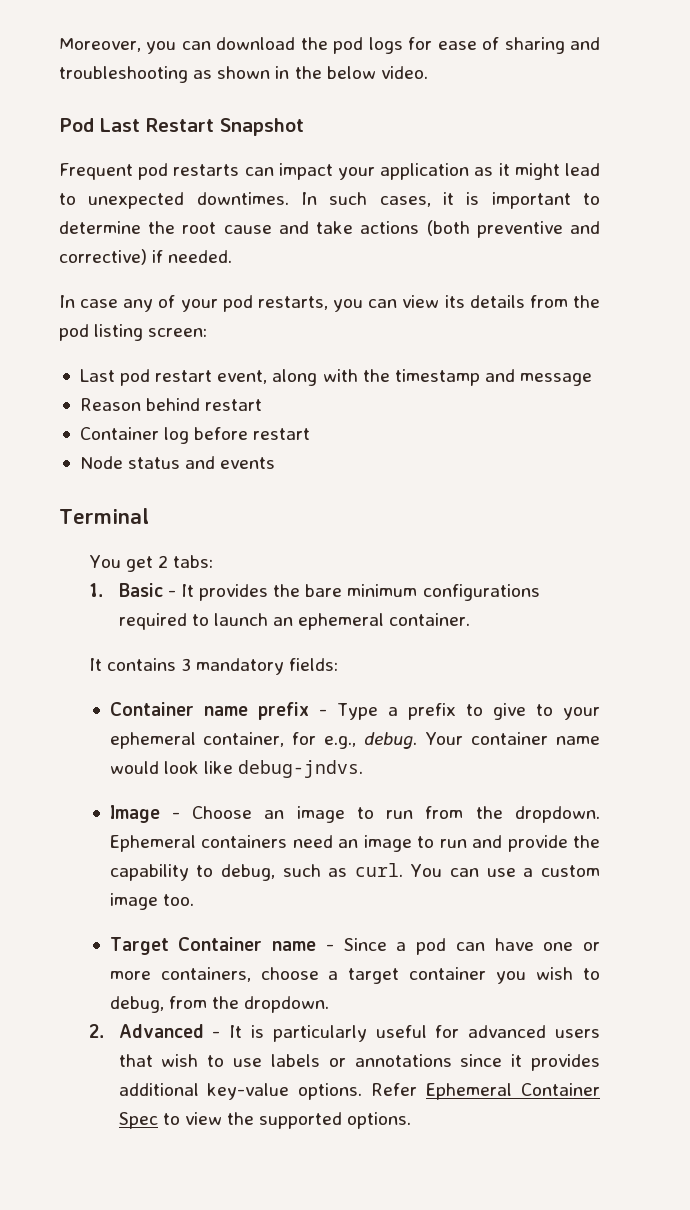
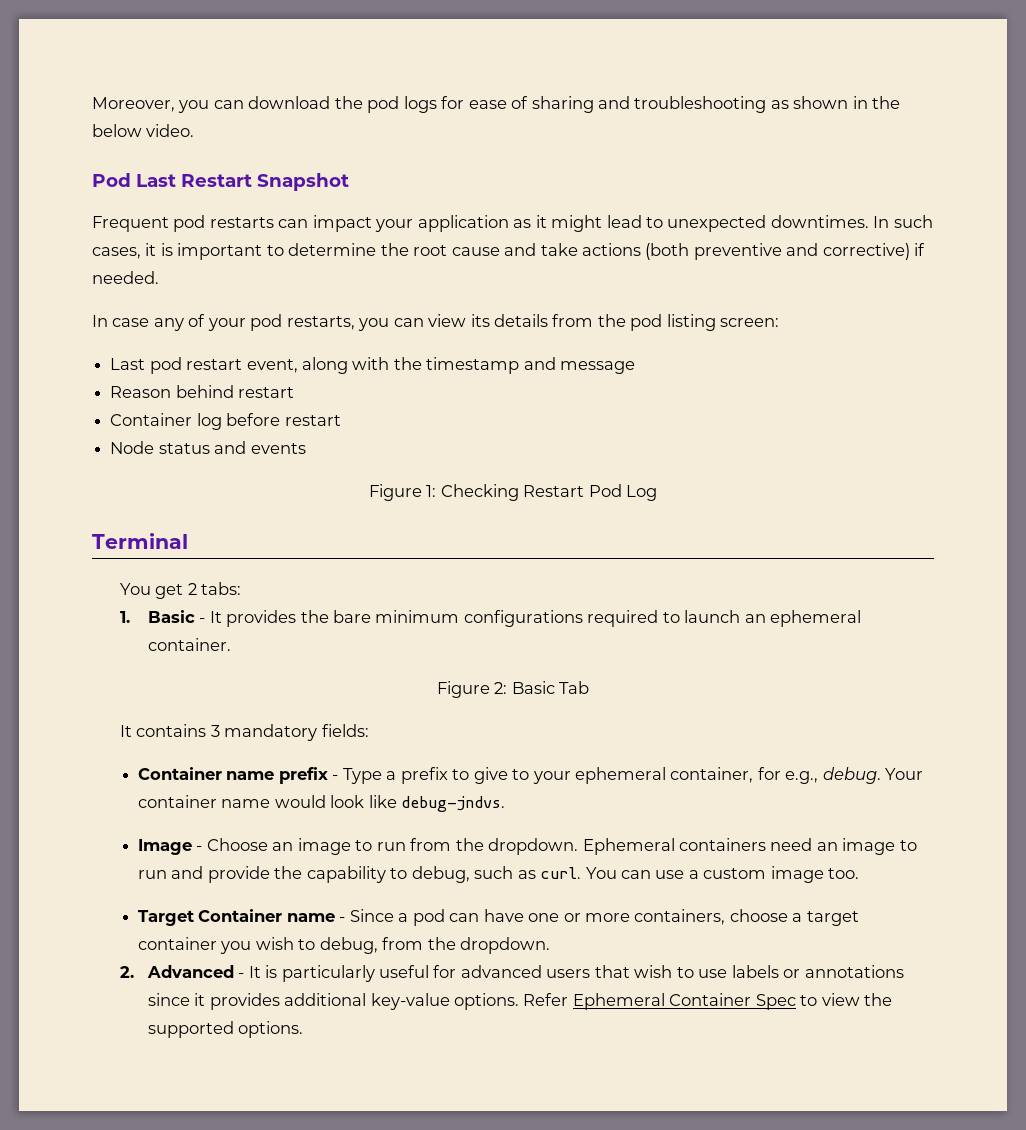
(276, 463) none -> [368,484,658,501] // Figure 1: Checking Restart Pod Log
(471, 619) none -> [436,681,590,698] // Figure 2: Basic Tab

